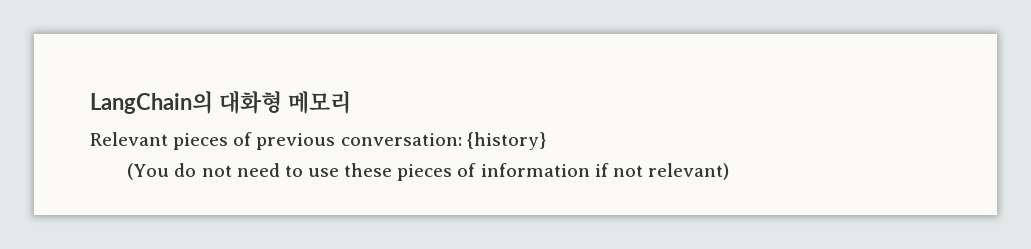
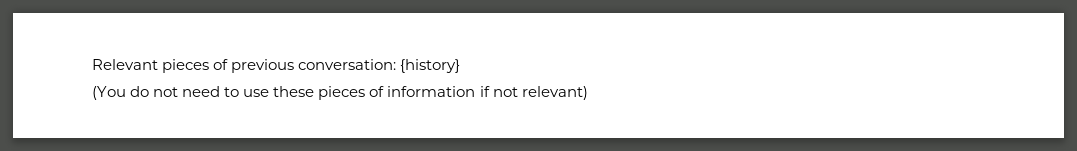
[90,91,351,114] LangChain의 대화형 메모리 // -> (92, 64) none

